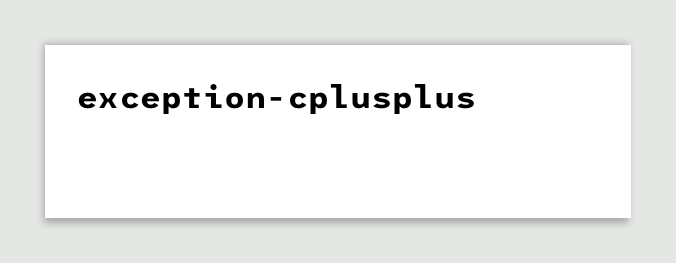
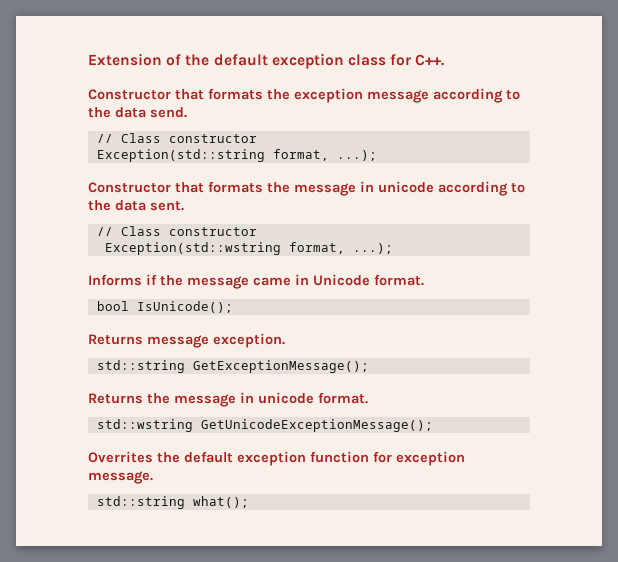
[77,84,476,114] exception-cplusplus -> [88,53,445,69] [88,88,520,103] [88,107,187,118] [96,133,257,143] [96,149,377,162] [88,181,525,196] [88,200,184,211] [96,226,257,236] [104,242,393,255] [88,274,424,289] [96,301,233,313] [88,333,285,348] [96,360,369,373] [88,392,368,407] [96,419,433,432] [88,451,465,466] [88,471,153,484] [96,496,249,509] Extension of the default exception class for C++. // Constructor that formats the exception message according to the data send. // // Class constructor // Exception(std::string format, ...); // Constructor that formats the message in unicode according to the data sent. // // Class constructor // Exception(std::wstring format, ...); // Informs if the message came in Unicode format. // bool IsUnicode(); // Returns message exception. // std::string GetExceptionMessage(); // Returns the message in unicode format. // std::wstring GetUnicodeExceptionMessage(); // Overrites the default exception function for exception message. // std::string what();

